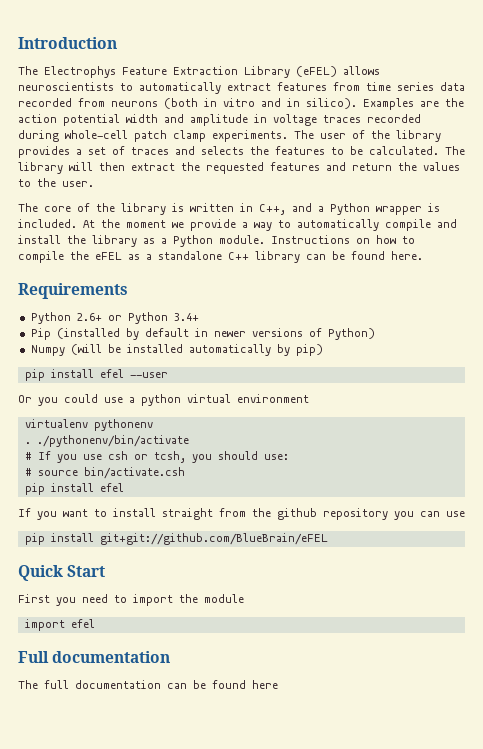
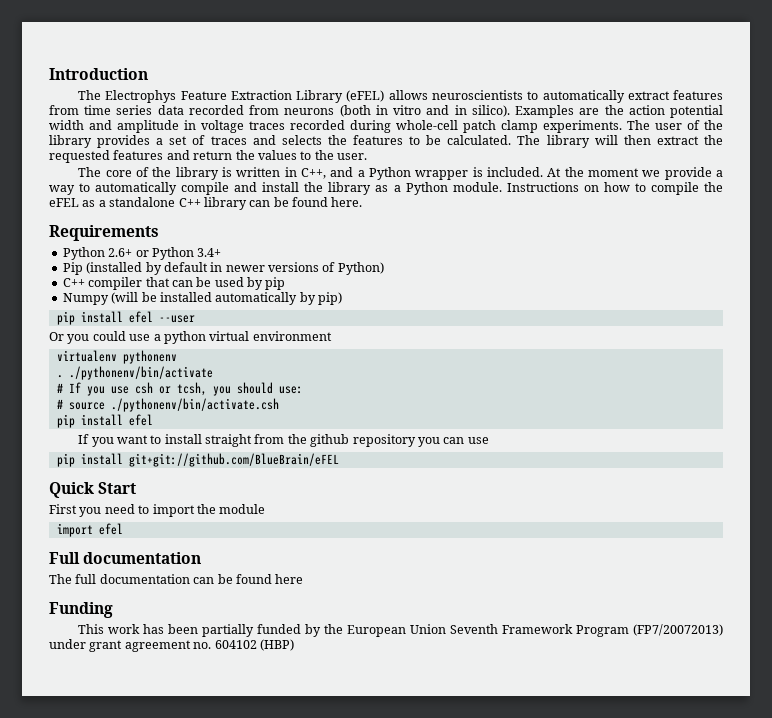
(375, 334) none -> [62,277,286,290] // C++ compiler that can be used by pip
[83,467,185,479] bin/activate.csh -> [110,398,279,412] ./pythonenv/bin/activate.csh
(278, 684) none -> [49,602,113,618] [78,624,723,637] [49,639,294,652] // Funding // This work has been partially funded by the European Union Seventh Framework Program (FP7/20072013) under grant agreement no. 604102 (HBP)

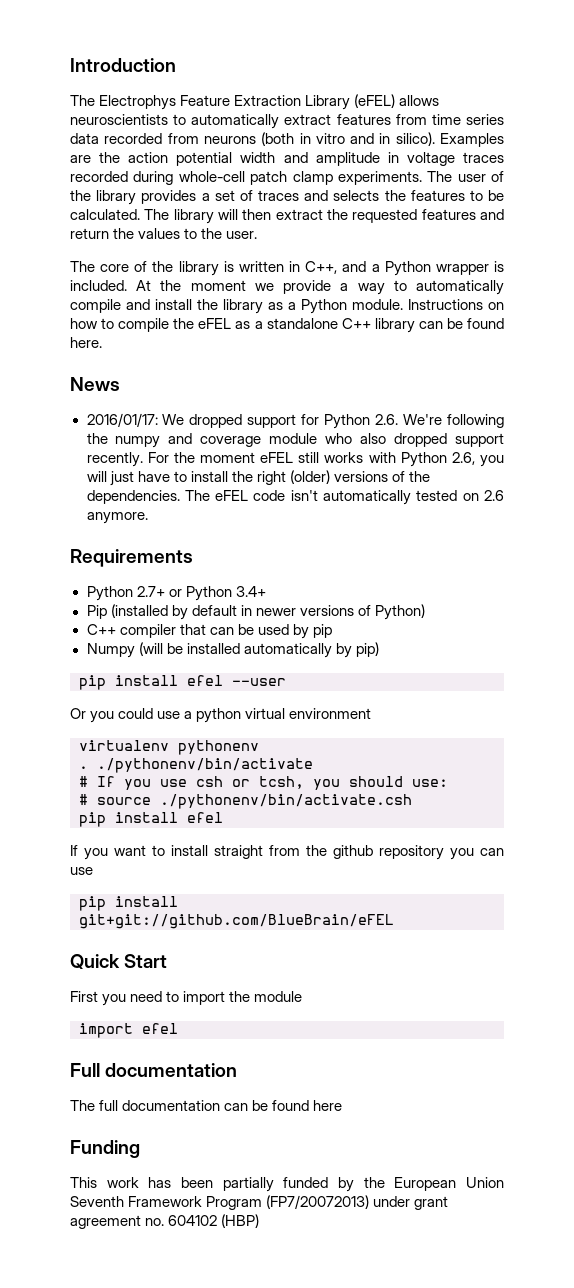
(363, 202) none -> [70,377,120,391] [86,413,504,429] [86,433,504,448] [86,452,504,467] [86,470,431,486] [86,490,504,505] [86,512,148,524] // News // 2016/01/17: We dropped support for Python 2.6. We're following the numpy and coverage module who also dropped support recently. For the moment eFEL still works with Python 2.6, you will just have to install the right (older) versions of the dependencies. The eFEL code isn't automatically tested on 2.6 anymore.
[108,248,133,257] 2.6+ -> [136,586,165,597] 2.7+

